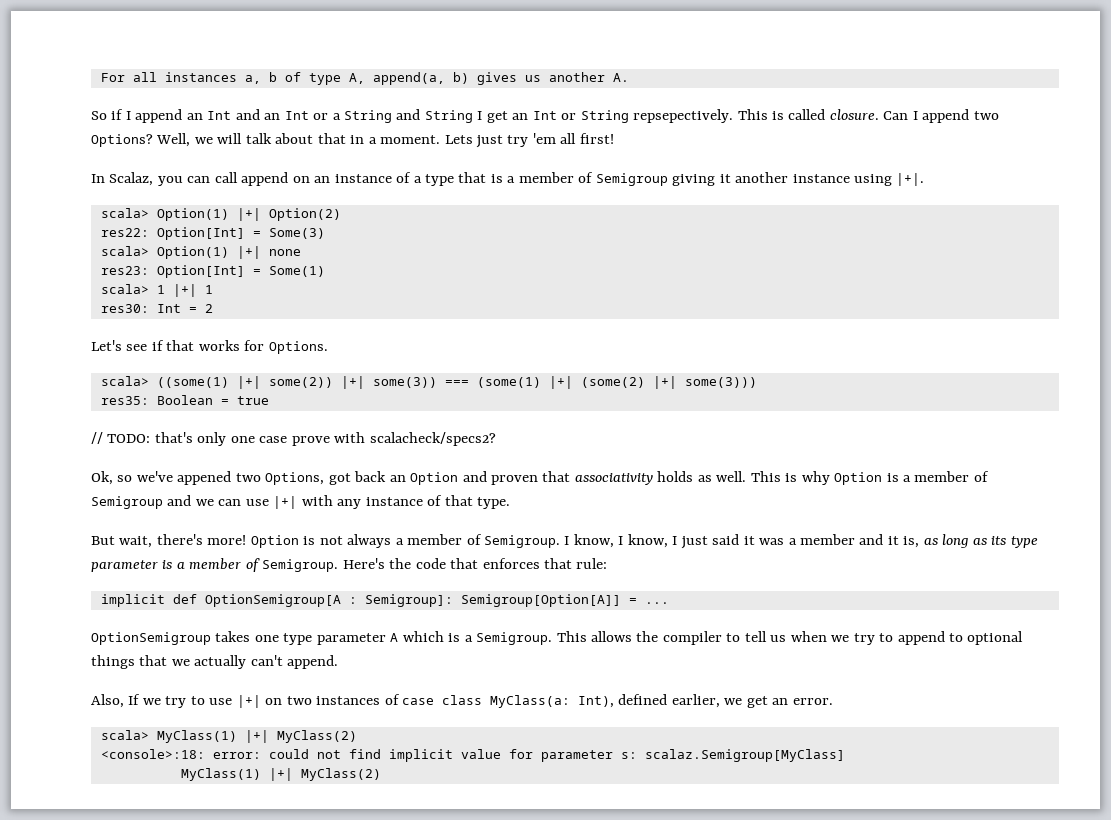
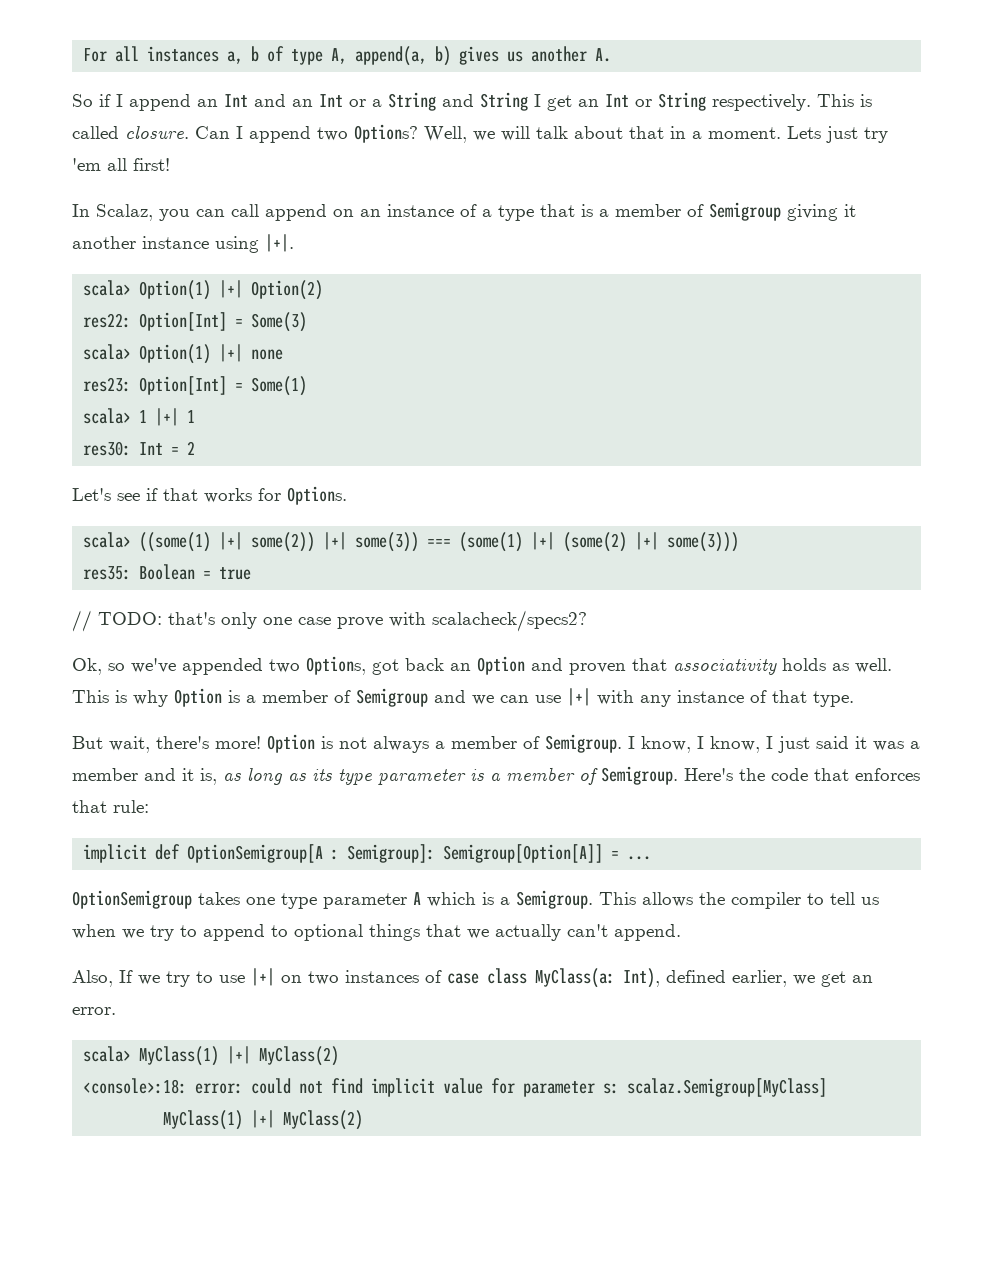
[633,109,734,123] repsepectively. -> [712,94,811,111] respectively.
[177,471,232,485] appened -> [182,658,263,675] appended

